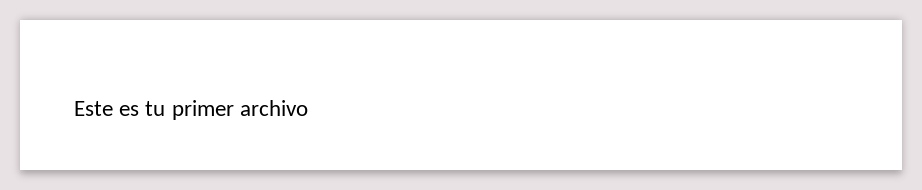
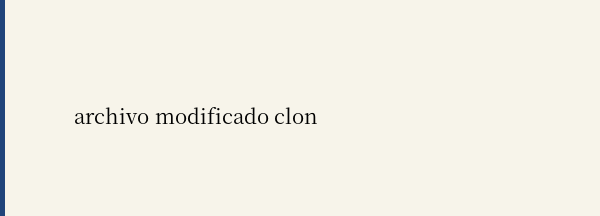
[74,100,308,120] Este es tu primer archivo -> [74,107,319,124] archivo modificado clon

